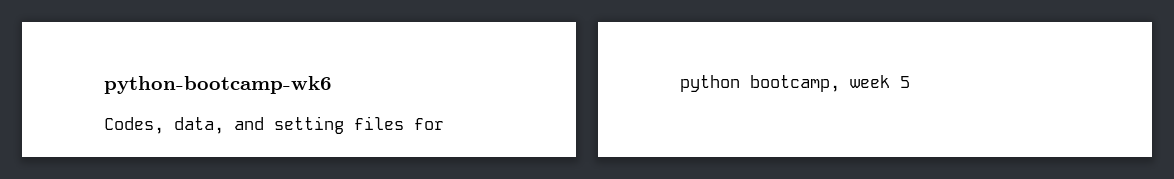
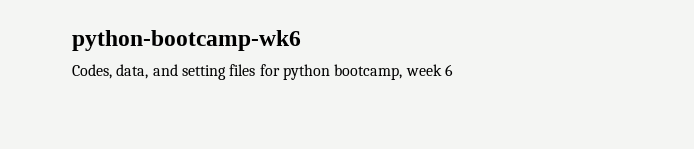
[900,76,910,88] 5 -> [444,64,453,76] 6

